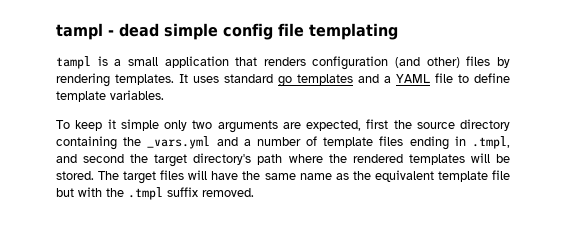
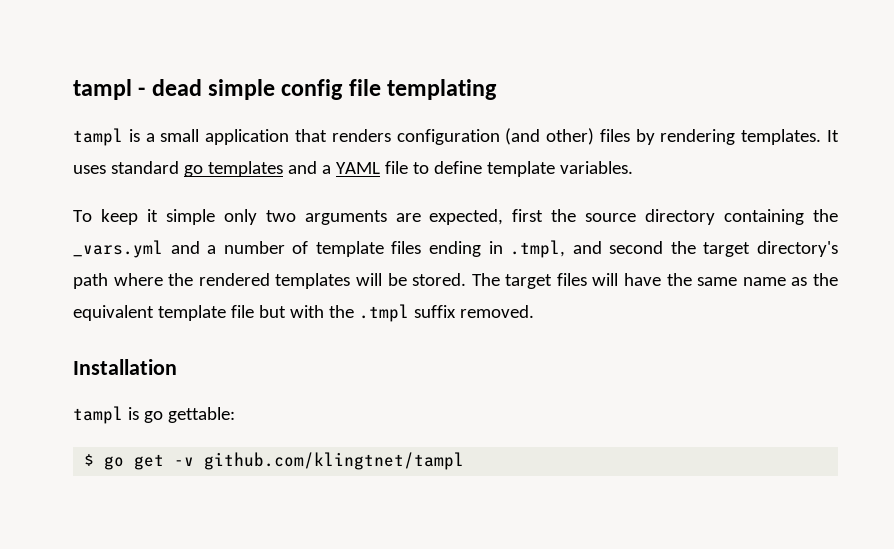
(254, 192) none -> [73,359,177,375] [73,406,235,424] [84,452,465,470] // Installation // tampl is go gettable: // $ go get -v github.com/klingtnet/tampl

